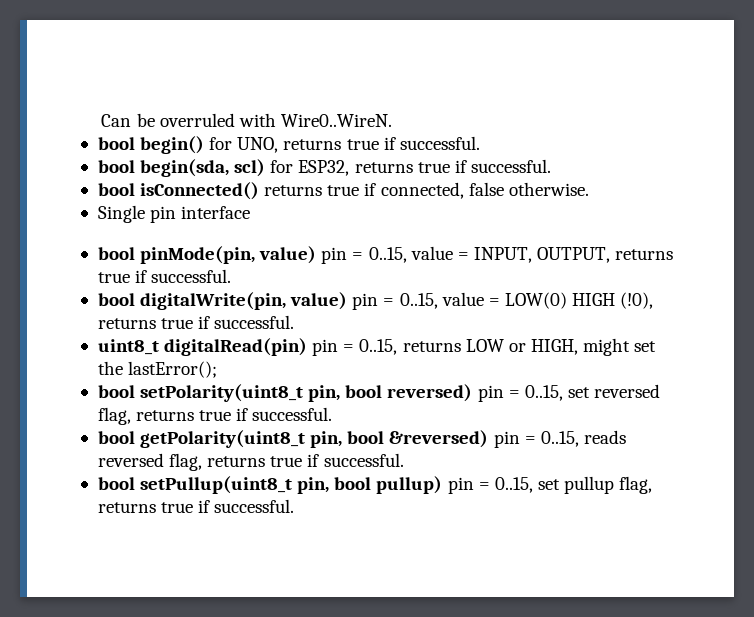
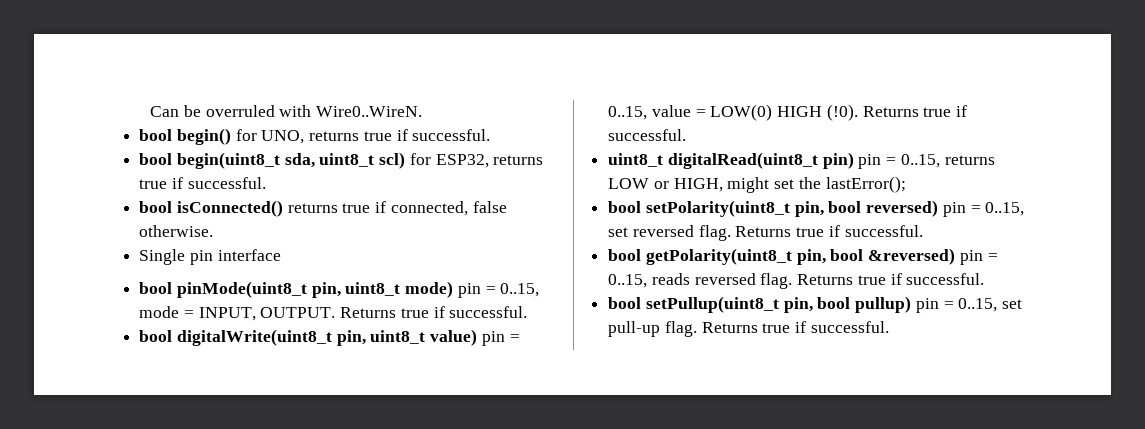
[140,159,230,177] begin(sda, -> [176,152,375,169] begin(uint8_t sda, uint8_t
[140,246,453,264] pinMode(pin, value) pin = 0..15, value -> [176,281,540,298] [139,306,180,318] pinMode(uint8_t pin, uint8_t mode) pin = 0..15, mode
[537,247,674,263] [97,269,232,283] [97,292,287,310] OUTPUT, returns true if successful. // bool digitalWrite(pin, -> [260,306,528,318] [139,329,426,346] OUTPUT. Returns true if successful. // bool digitalWrite(uint8_t pin, uint8_t
[620,292,654,309] [97,318,156,329] (!0), returns -> [826,104,919,121] (!0). Returns
[164,338,308,356] digitalRead(pin) -> [667,152,854,169] digitalRead(uint8_t pin)
[97,407,195,425] flag, returns -> [698,225,792,241] flag. Returns
[169,453,266,471] flag, returns -> [760,273,854,289] flag. Returns
[564,476,653,494] [97,502,156,513] pullup flag, returns -> [608,321,758,337] pull-up flag. Returns

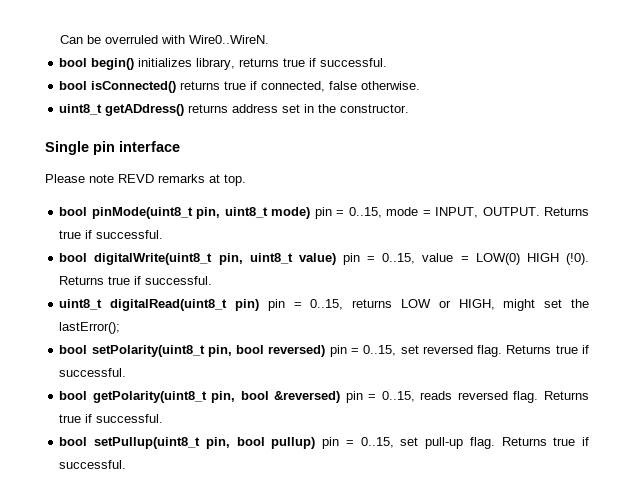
[235,129,491,144] [139,152,489,169] for UNO, returns true if successful. // bool begin(uint8_t sda, uint8_t scl) for ESP32, -> [138,58,236,70] initializes library,
[139,249,281,265] Single pin interface -> [59,104,410,116] [45,141,180,155] [45,174,246,186] uint8_t getADdress() returns address set in the constructor. // Single pin interface // Please note REVD remarks at top.

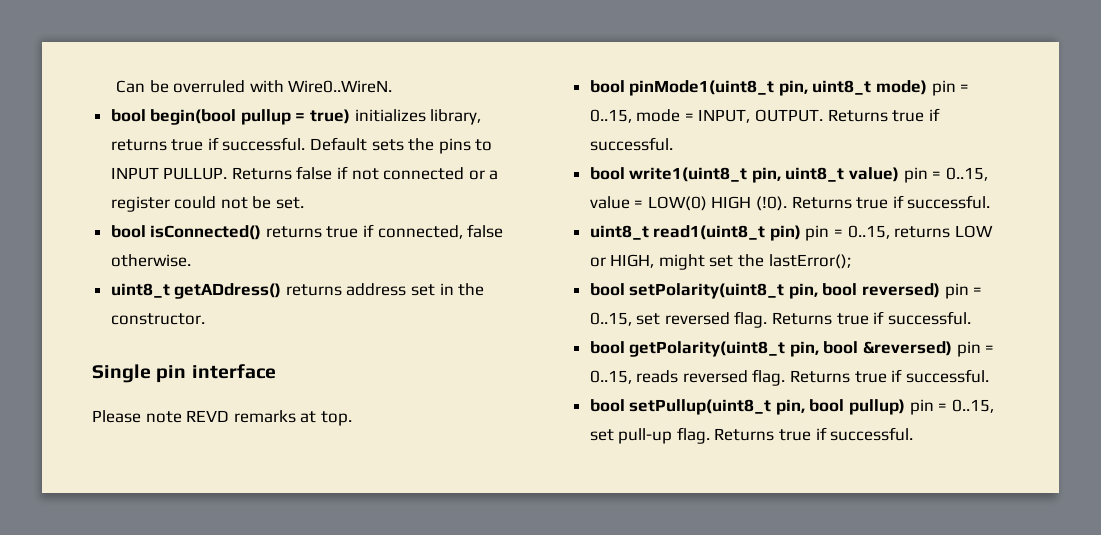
[91,58,135,70] begin() -> [150,109,351,125] begin(bool pullup = true)
(388, 62) none -> [310,137,493,154] [110,166,499,180] [110,196,305,212] Default sets the pins to INPUT PULLUP. Returns false if not connected or a register could not be set.
[91,207,193,219] pinMode(uint8_t -> [629,80,775,96] pinMode1(uint8_t
[94,253,213,265] digitalWrite(uint8_t -> [629,167,748,182] write1(uint8_t
[110,299,228,311] digitalRead(uint8_t -> [653,225,766,240] read1(uint8_t

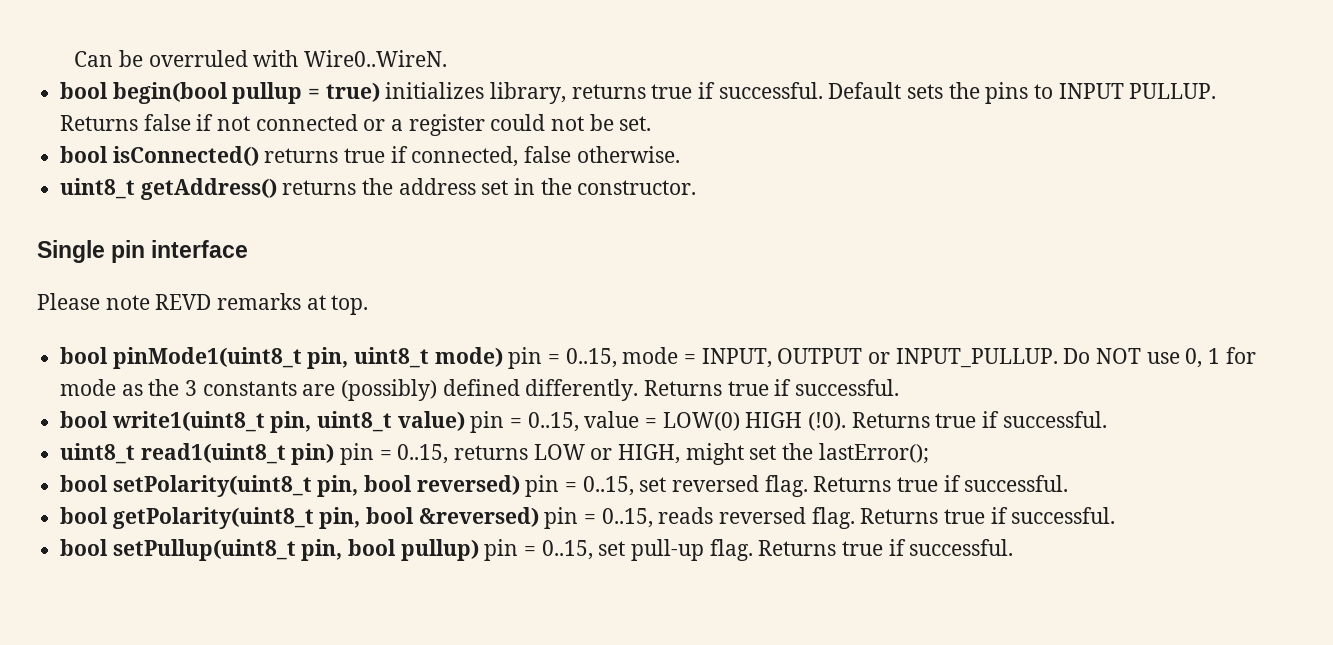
[174,283,342,299] getADdress() returns -> [140,178,394,200] getAddress() returns the
[755,109,824,122] OUTPUT. -> [777,347,1256,368] [60,379,639,401] OUTPUT or INPUT_PULLUP. Do NOT use 0, 1 for mode as the 3 constants are (possibly) defined differently.

